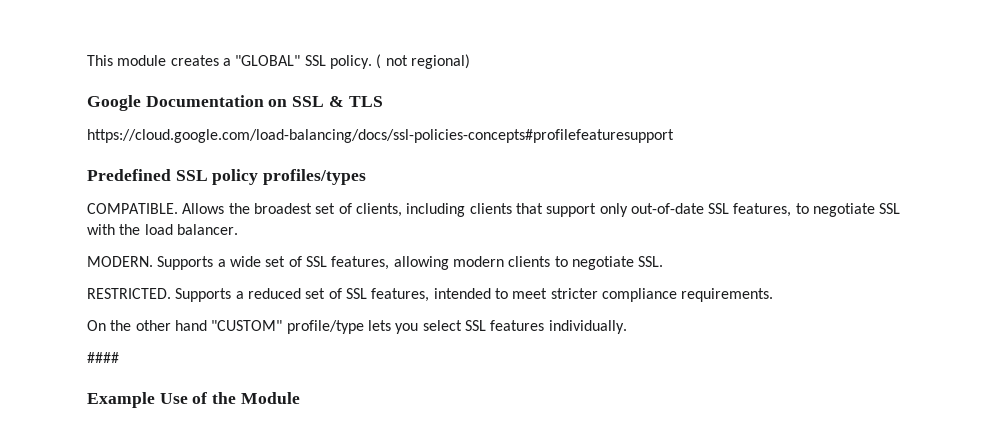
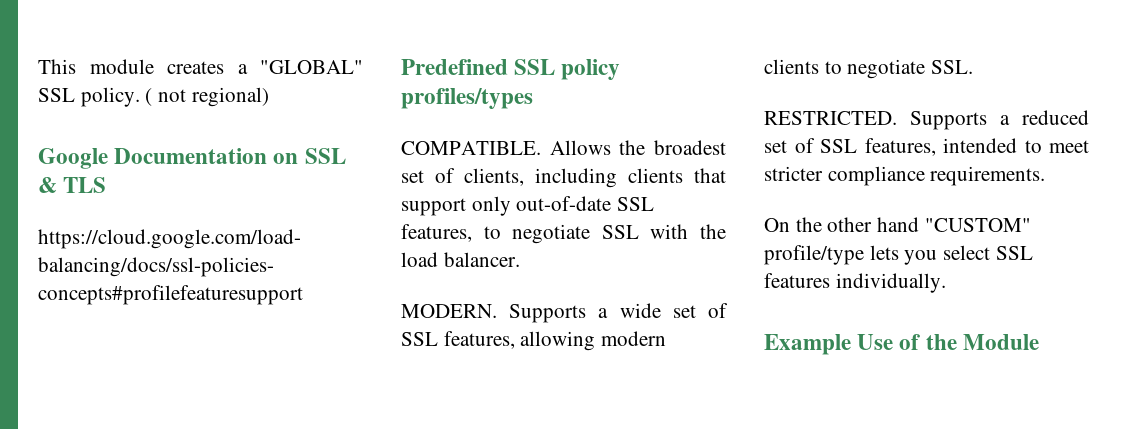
[87,352,119,363] // #### -> (946, 283) none

